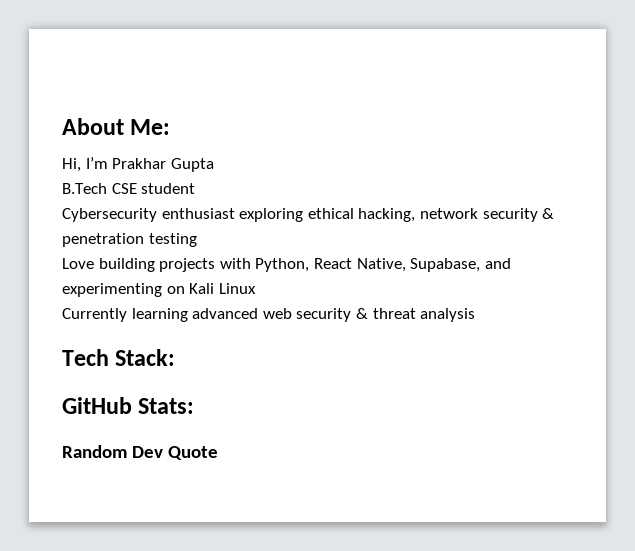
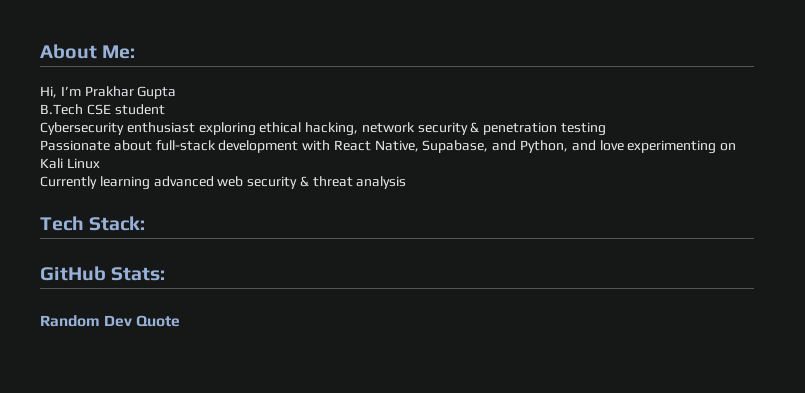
[62,258,310,272] Love building projects with Python, -> [40,140,331,153] Passionate about full-stack development with
(511, 263) none -> [520,140,624,153] Python, and love

